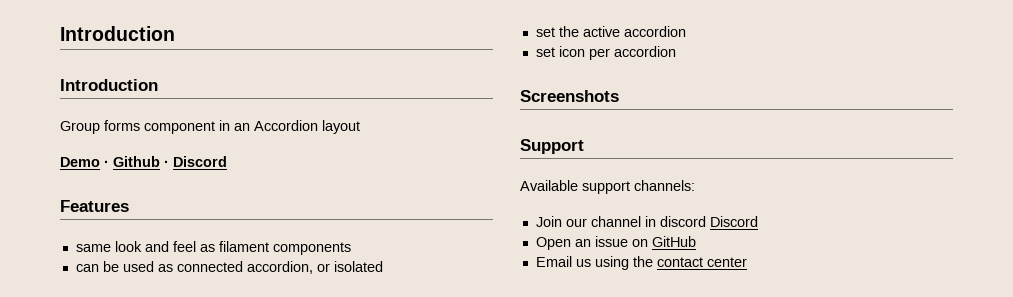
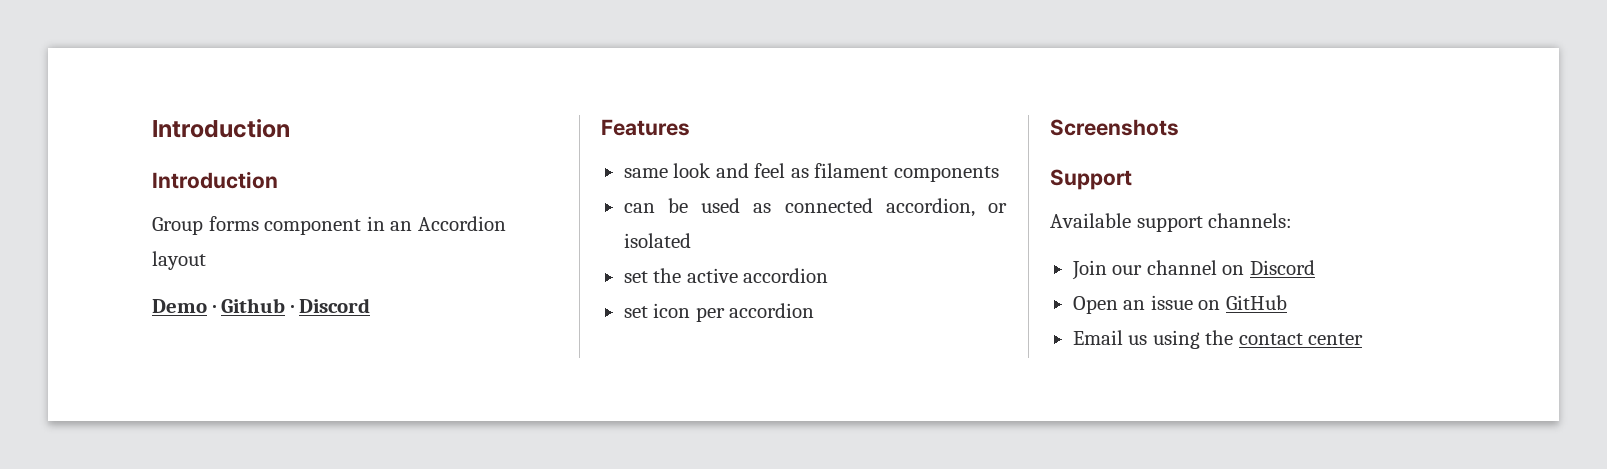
[644,216,706,227] in discord -> [1222,265,1245,275] on

